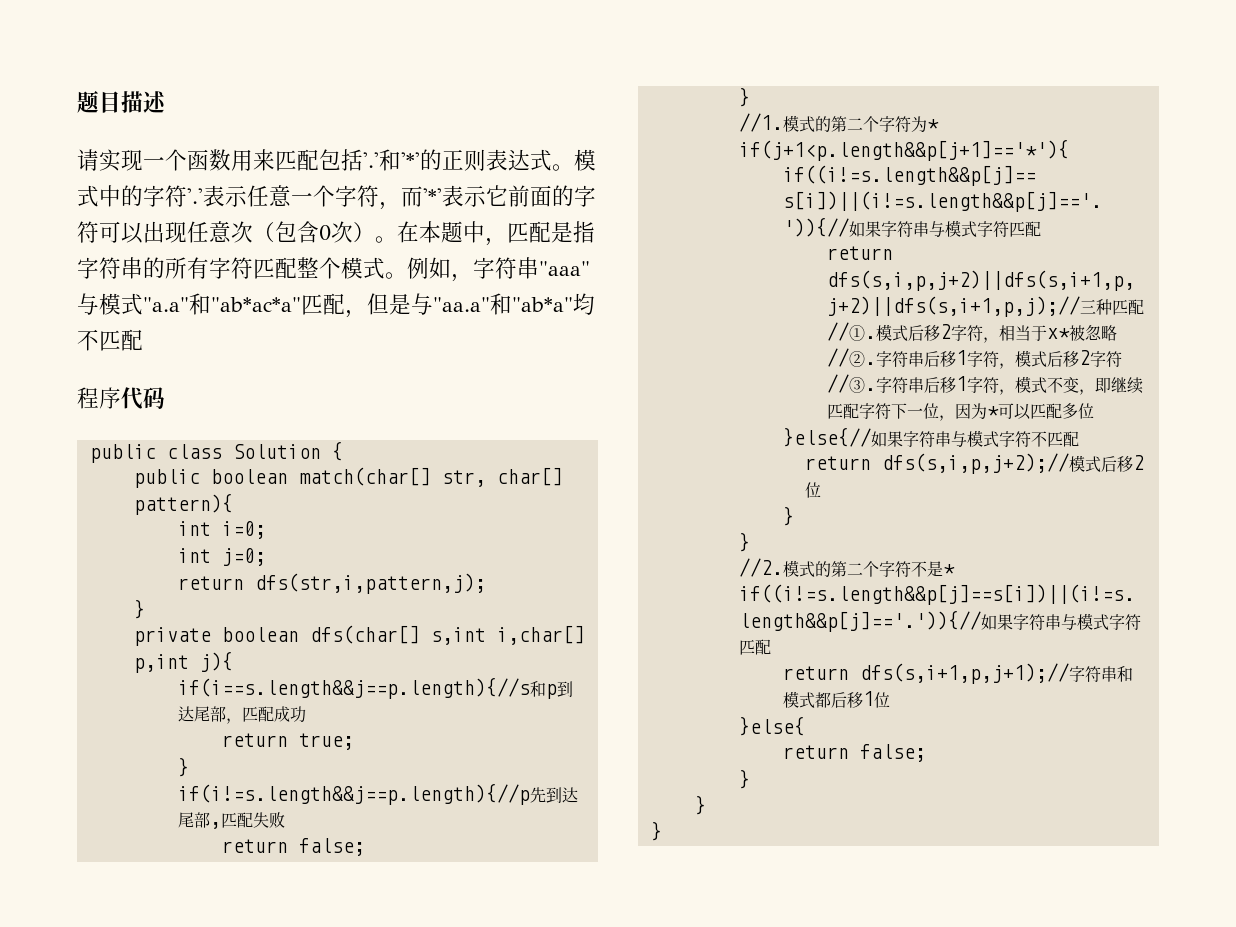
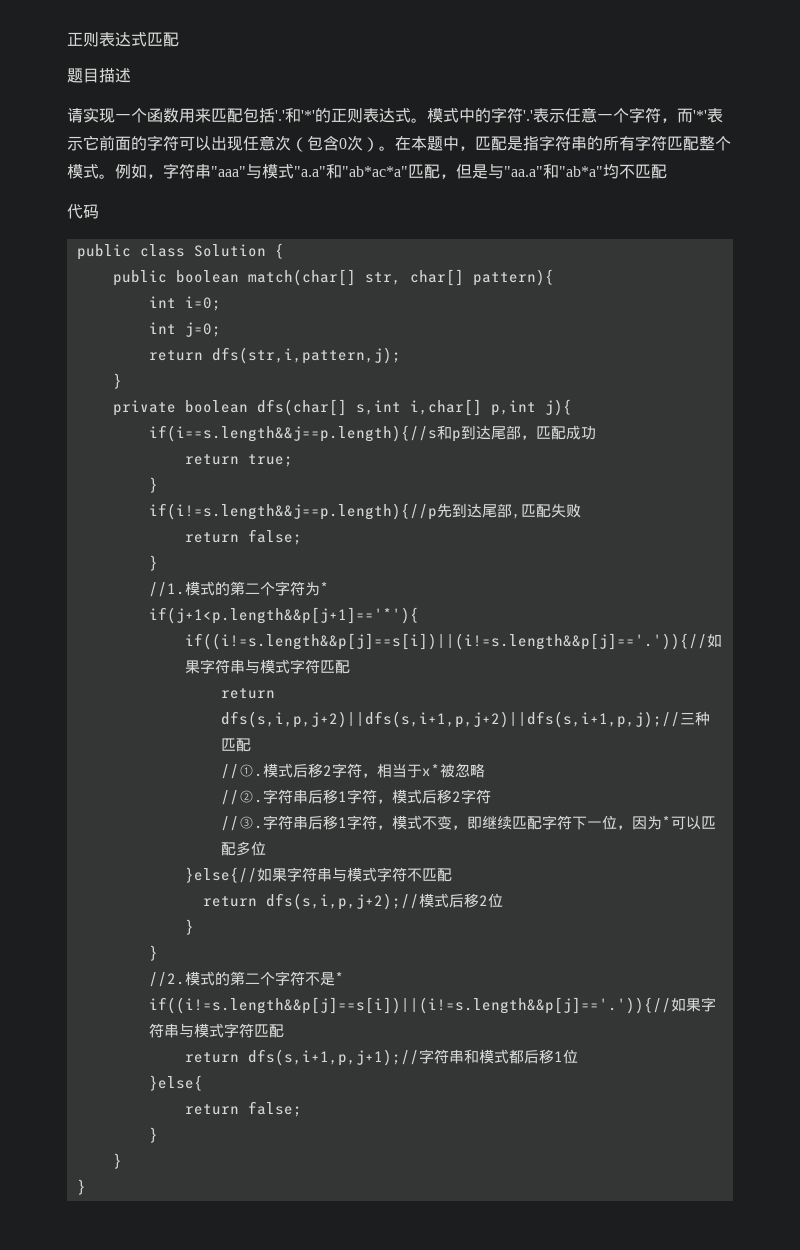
(77, 101) none -> [67,32,179,47] 正则表达式匹配 //
[77,387,121,409] 程序 -> (667, 171) none

